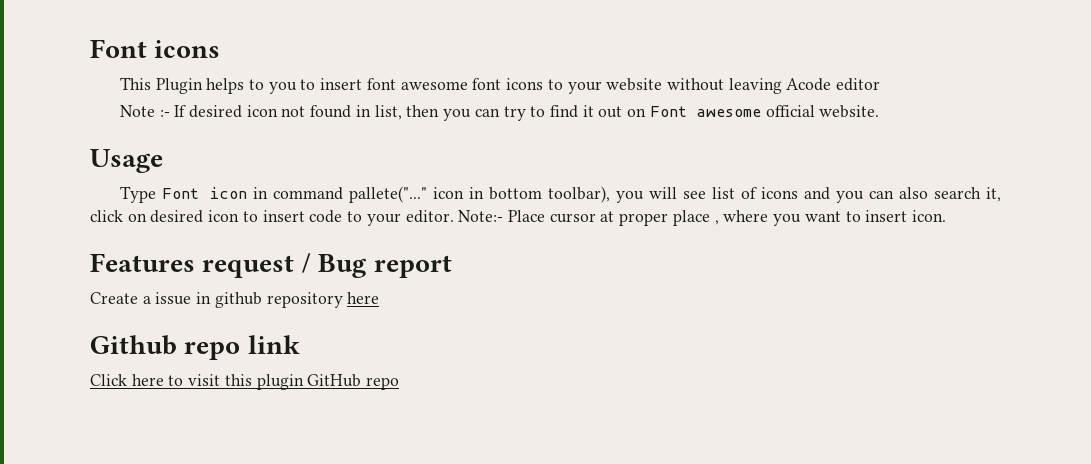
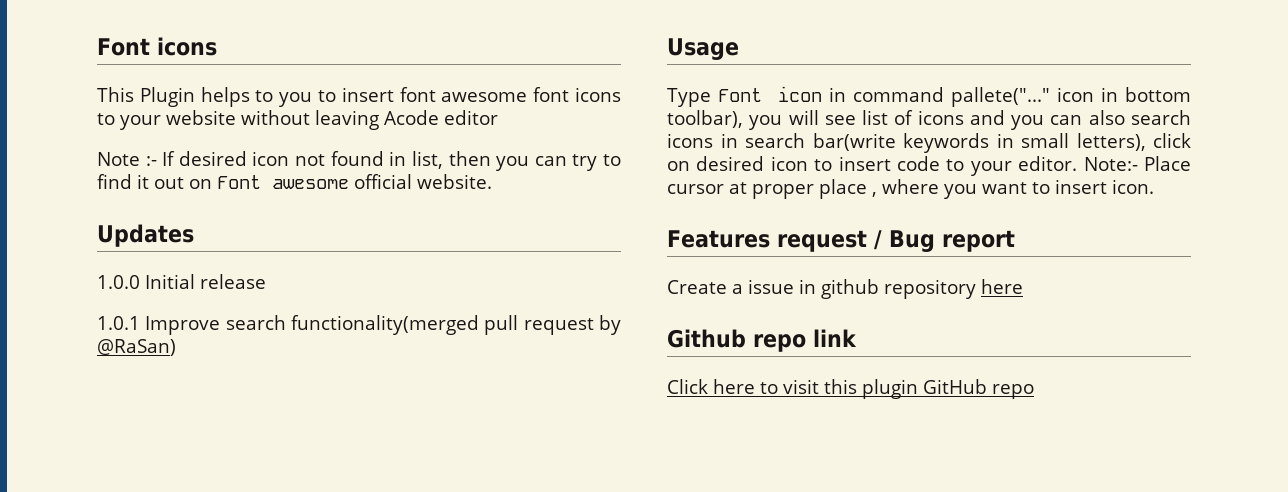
(880, 111) none -> [97,224,194,247] [97,274,266,289] [97,315,621,335] [97,339,176,356] // Updates // 1.0.0 Initial release // 1.0.1 Improve search functionality(merged pull request by @RaSan)
[986,187,1002,202] it, -> [667,133,1146,153] icons in search bar(write keywords in small letters),

